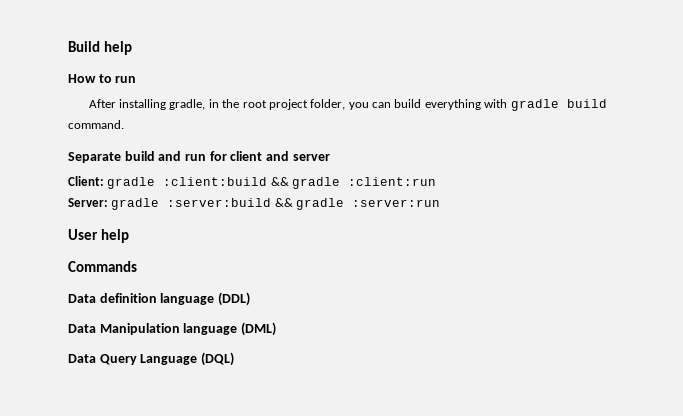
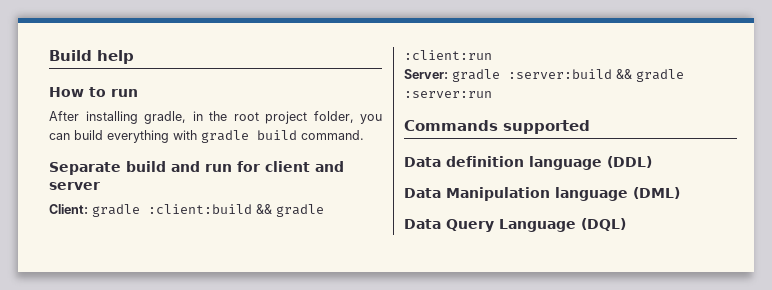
[68,229,129,243] // User help -> (492, 94) none
(137, 266) none -> [503,120,590,134] supported

